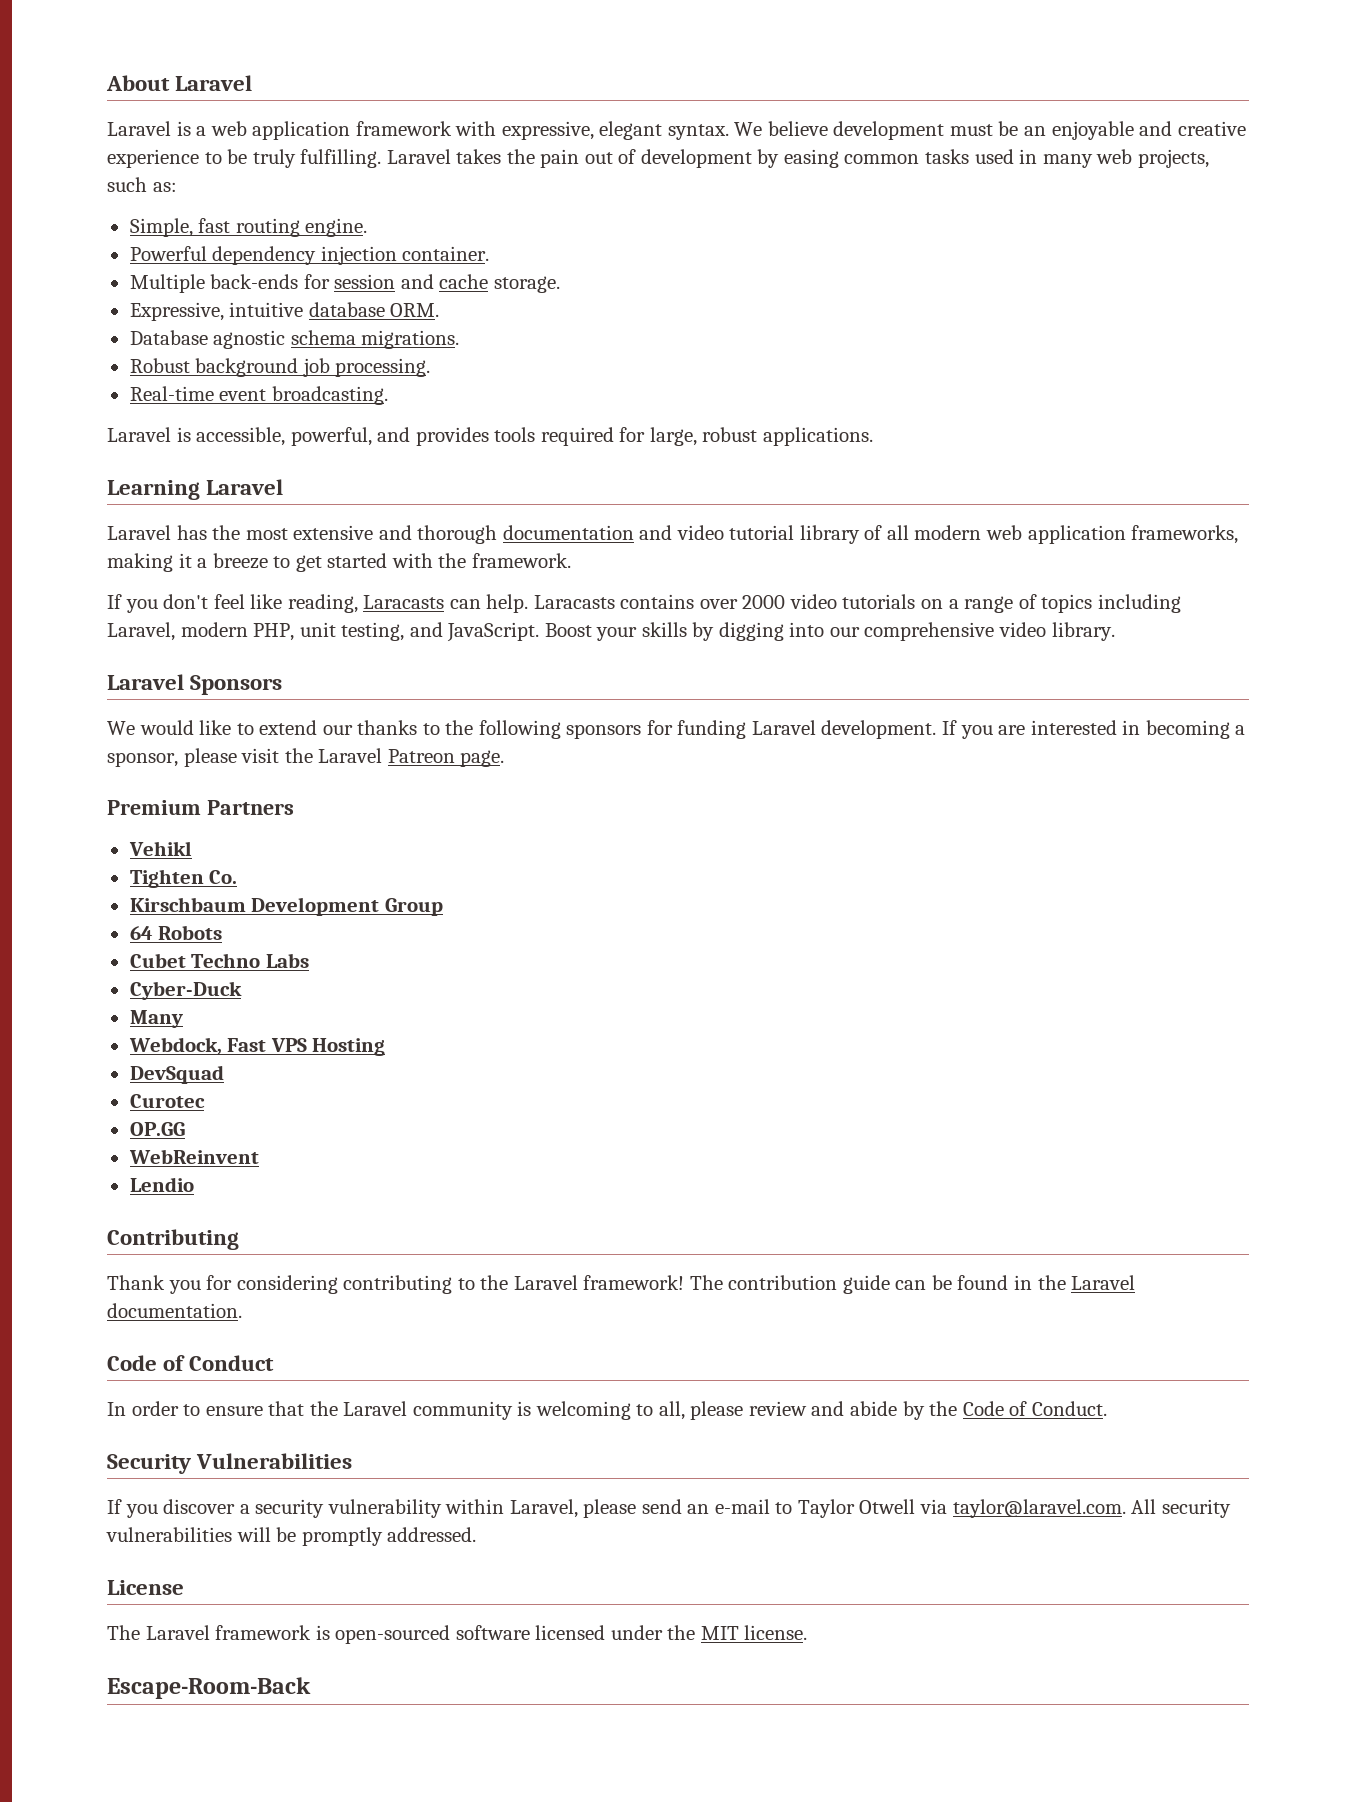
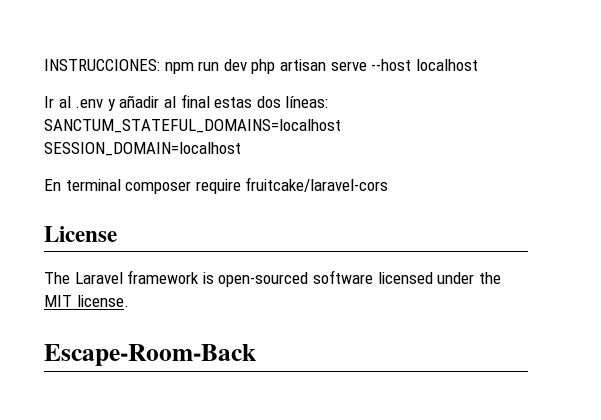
[106,75,253,91] [107,121,1246,140] [107,149,1209,168] [107,177,177,192] [129,218,368,237] [129,246,490,265] [129,274,560,293] [129,302,440,321] [129,330,460,349] [129,358,431,377] [129,386,388,405] [107,427,873,446] [107,479,284,500] [107,525,1239,544] [107,553,571,572] [107,594,1181,613] [107,622,1115,642] [107,674,283,695] [107,720,1246,739] [107,748,505,767] [107,800,294,815] [128,841,192,856] [129,869,238,888] [129,897,443,916] [129,925,223,940] [129,953,309,968] [129,981,242,1000] [129,1010,183,1028] [128,1037,386,1056] [129,1065,224,1084] [129,1094,205,1108] [129,1122,185,1136] [128,1149,259,1164] [129,1177,194,1192] [107,1229,239,1250] [107,1275,1136,1294] [107,1303,242,1318] [107,1355,275,1371] [107,1401,1107,1420] [107,1453,353,1474] [107,1499,1231,1518] [106,1527,477,1546] About Laravel // Laravel is a web application framework with expressive, elegant syntax. We believe development must be an enjoyable and creative experience to be truly fulfilling. Laravel takes the pain out of development by easing common tasks used in many web projects, such as: // Simple, fast routing engine. // Powerful dependency injection container. // Multiple back-ends for session and cache storage. // Expressive, intuitive database ORM. // Database agnostic schema migrations. // Robust background job processing. // Real-time event broadcasting. // Laravel is accessible, powerful, and provides tools required for large, robust applications. // Learning Laravel // Laravel has the most extensive and thorough documentation and video tutorial library of all modern web application frameworks, making it a breeze to get started with the framework. // If you don't feel like reading, Laracasts can help. Laracasts contains over 2000 video tutorials on a range of topics including Laravel, modern PHP, unit testing, and JavaScript. Boost your skills by digging into our comprehensive video library. // Laravel Sponsors // We would like to extend our thanks to the following sponsors for funding Laravel development. If you are interested in becoming a sponsor, please visit the Laravel Patreon page. // Premium Partners // Vehikl // Tighten Co. // Kirschbaum Development Group // 64 Robots // Cubet Techno Labs // Cyber-Duck // Many // Webdock, Fast VPS Hosting // DevSquad // Curotec // OP.GG // WebReinvent // Lendio // Contributing // Thank you for considering contributing to the Laravel framework! The contribution guide can be found in the Laravel documentation. // Code of Conduct // In order to ensure that the Laravel community is welcoming to all, please review and abide by the Code of Conduct. // Security Vulnerabilities // If you discover a security vulnerability within Laravel, please send an e-mail to Taylor Otwell via taylor@laravel.com. All security vulnerabilities will be promptly addressed. -> [44,59,478,74] [44,94,329,111] [44,119,341,133] [44,142,241,156] [44,177,389,194] INSTRUCCIONES: npm run dev php artisan serve --host localhost // Ir al .env y añadir al final estas dos líneas: SANCTUM_STATEFUL_DOMAINS=localhost SESSION_DOMAIN=localhost // En terminal composer require fruitcake/laravel-cors

